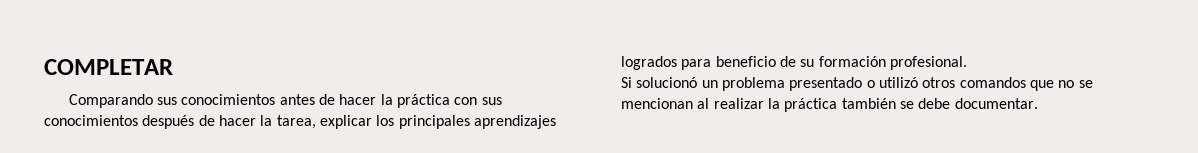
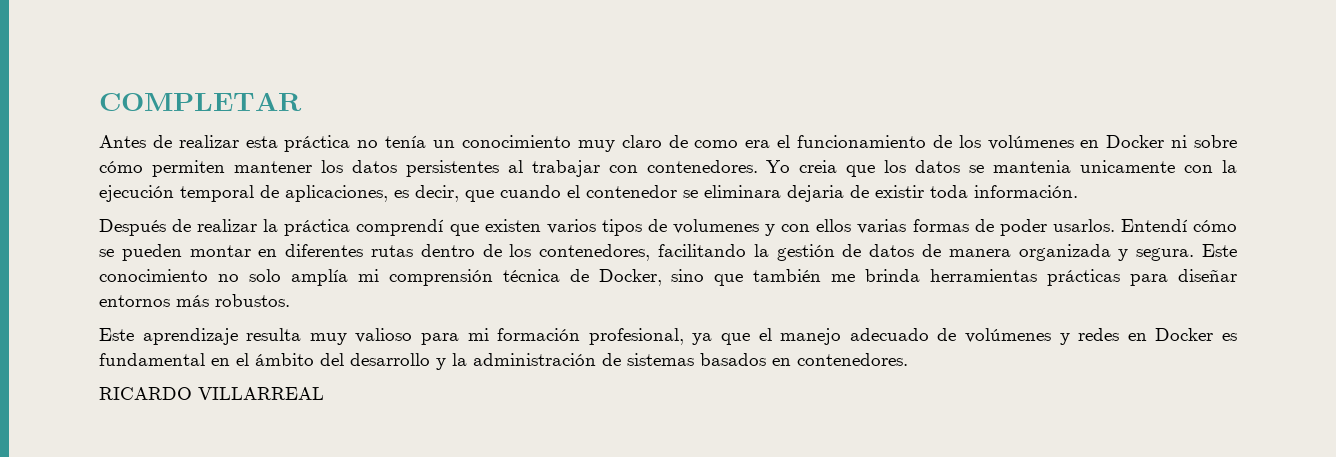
[68,94,502,108] [44,115,556,129] [621,56,967,70] [621,77,1093,91] [621,98,1038,112] Comparando sus conocimientos antes de hacer la práctica con sus conocimientos después de hacer la tarea, explicar los principales aprendizajes logrados para beneficio de su formación profesional. // Si solucionó un problema presentado o utilizó otros comandos que no se mencionan al realizar la práctica también se debe documentar. -> [99,135,1237,152] [99,160,1237,177] [99,185,1078,202] [99,219,1237,236] [99,244,1237,261] [99,269,1238,286] [99,294,290,307] [99,328,1237,345] [99,353,908,370] [99,387,324,400] Antes de realizar esta práctica no tenía un conocimiento muy claro de como era el funcionamiento de los volúmenes en Docker ni sobre cómo permiten mantener los datos persistentes al trabajar con contenedores. Yo creia que los datos se mantenia unicamente con la ejecución temporal de aplicaciones, es decir, que cuando el contenedor se eliminara dejaria de existir toda información. // Después de realizar la práctica comprendí que existen varios tipos de volumenes y con ellos varias formas de poder usarlos. Entendí cómo se pueden montar en diferentes rutas dentro de los contenedores, facilitando la gestión de datos de manera organizada y segura. Este conocimiento no solo amplía mi comprensión técnica de Docker, sino que también me brinda herramientas prácticas para diseñar entornos más robustos. // Este aprendizaje resulta muy valioso para mi formación profesional, ya que el manejo adecuado de volúmenes y redes en Docker es fundamental en el ámbito del desarrollo y la administración de sistemas basados en contenedores. // RICARDO VILLARREAL

